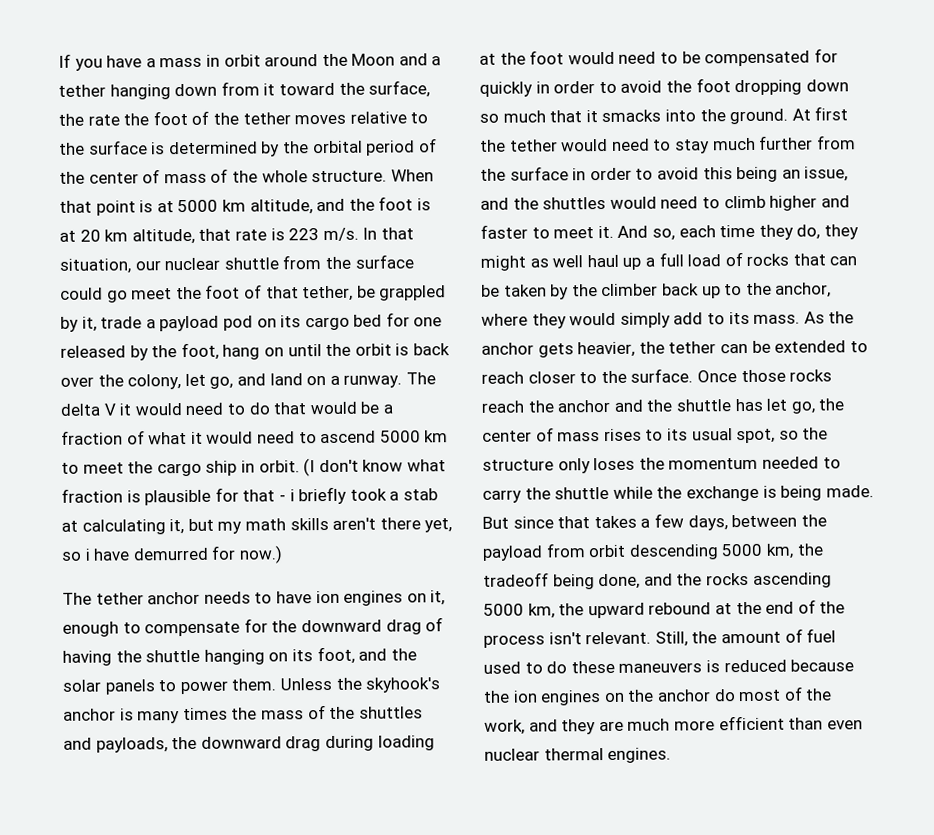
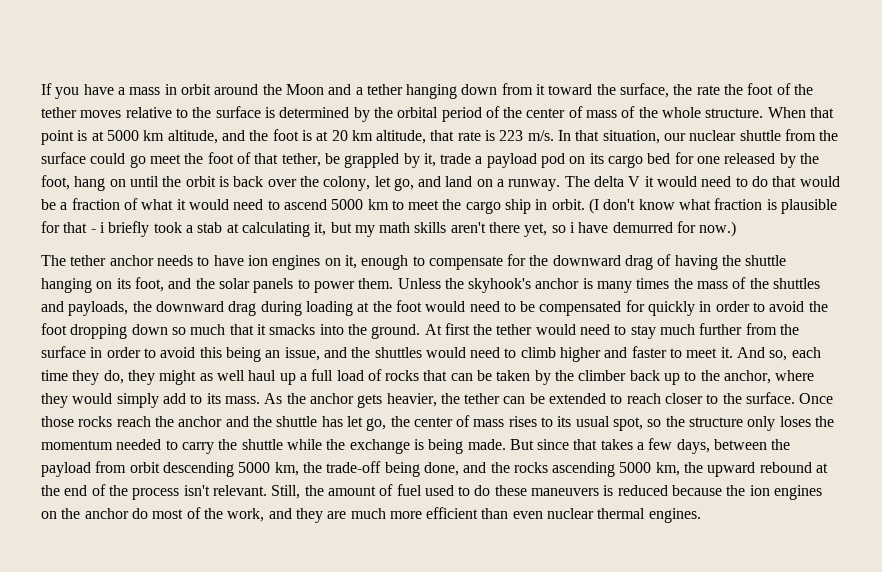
[483,572,549,587] tradeoff -> [326,461,382,473] trade-off

